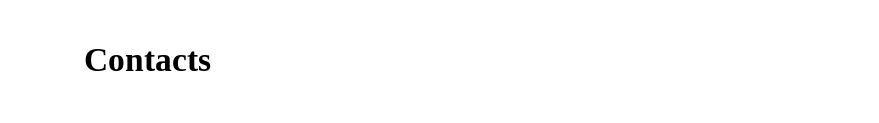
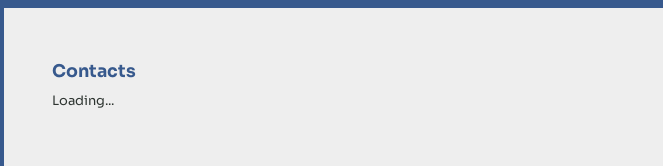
(211, 60) none -> [52,95,114,108] // Loading...

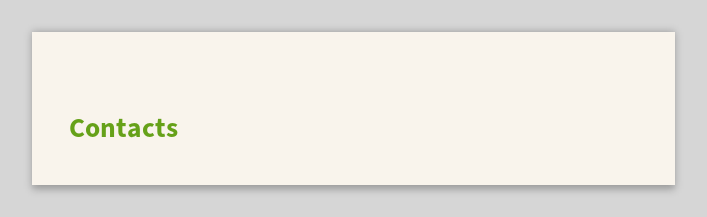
[52,95,114,108] // Loading... -> (178, 128) none

